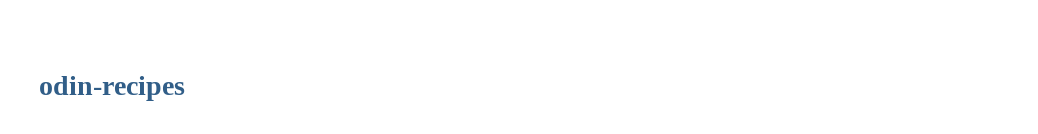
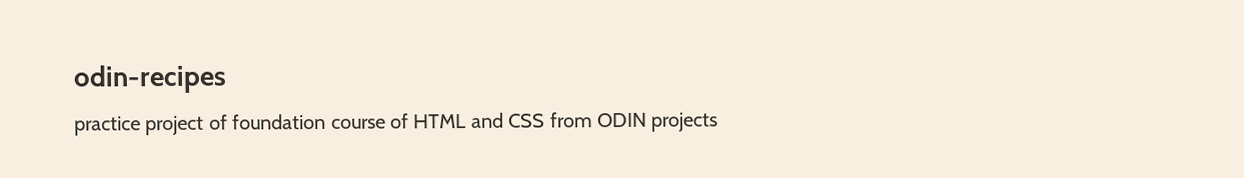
(185, 88) none -> [74,112,719,136] // practice project of foundation course of HTML and CSS from ODIN projects

